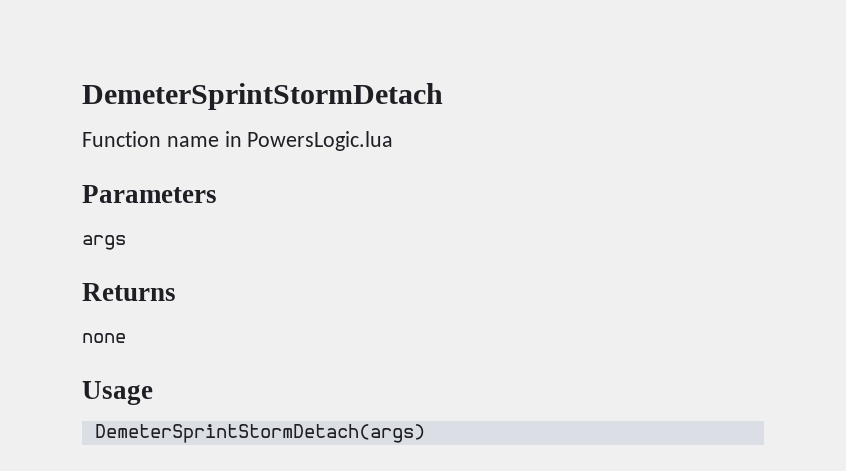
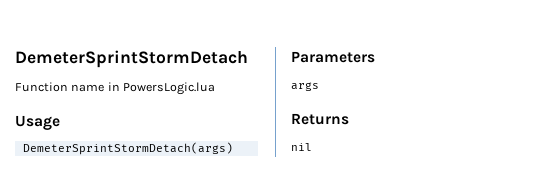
(394, 141) none -> [15,115,60,130] [22,142,233,155] // Usage // DemeterSprintStormDetach(args)
[82,333,126,343] [82,381,153,405] [94,424,425,443] none // Usage // DemeterSprintStormDetach(args) -> [291,143,312,151] nil

